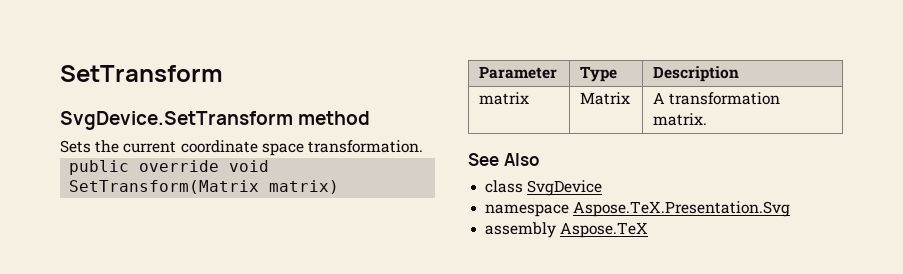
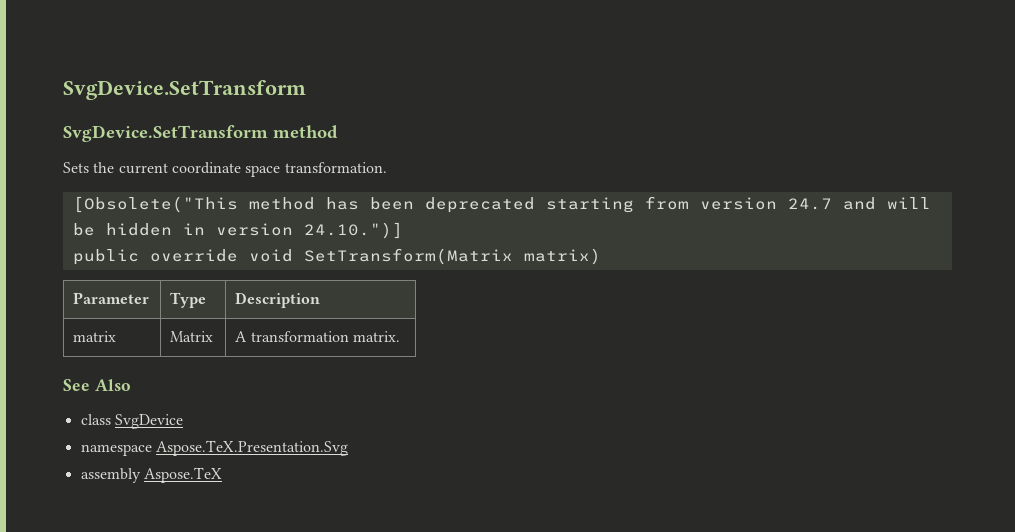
[60,65,223,82] SetTransform -> [63,80,306,100] SvgDevice.SetTransform
(423, 146) none -> [72,196,931,213] [72,222,403,239] // [Obsolete("This method has been deprecated starting from version 24.7 and will be hidden in version 24.10.")]

